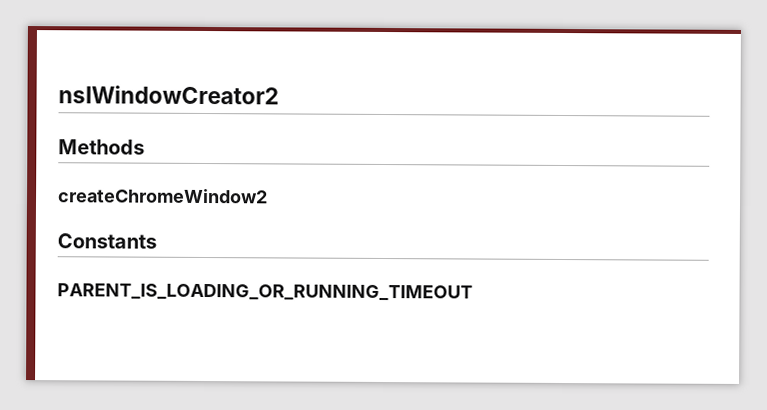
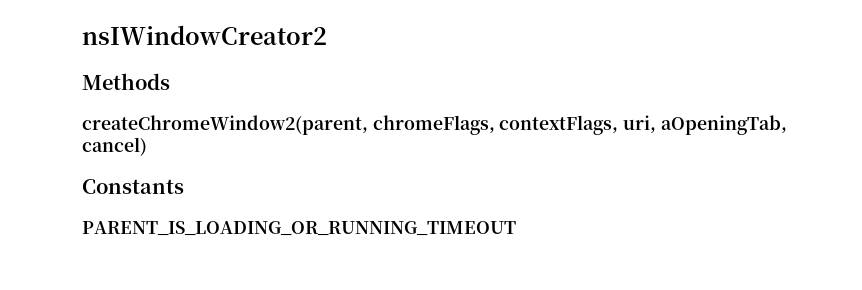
[58,188,268,204] createChromeWindow2 -> [82,115,787,135] [82,137,147,156] createChromeWindow2(parent, chromeFlags, contextFlags, uri, aOpeningTab, cancel)

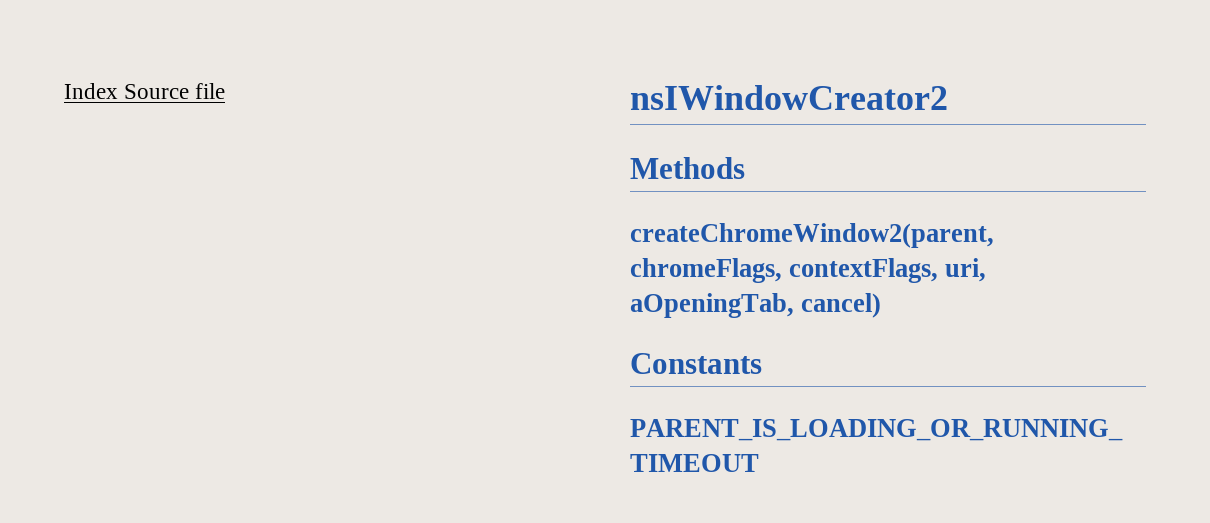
(82, 35) none -> [64,83,226,99] Index Source file //

